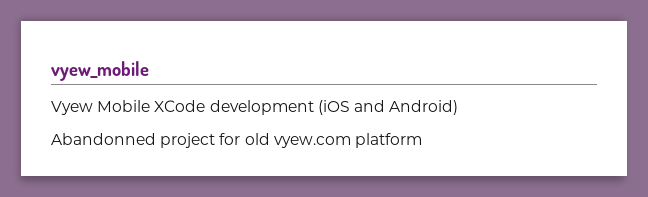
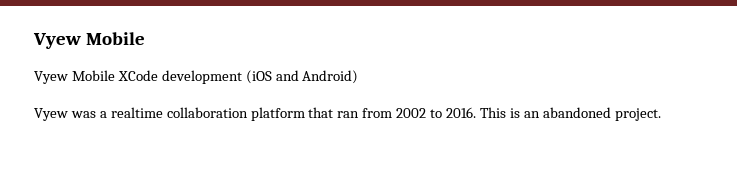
[51,61,149,81] vyew_mobile -> [33,32,145,49] Vyew Mobile
[51,133,422,148] Abandonned project for old vyew.com platform -> [34,107,661,121] Vyew was a realtime collaboration platform that ran from 2002 to 2016. This is an abandoned project.

